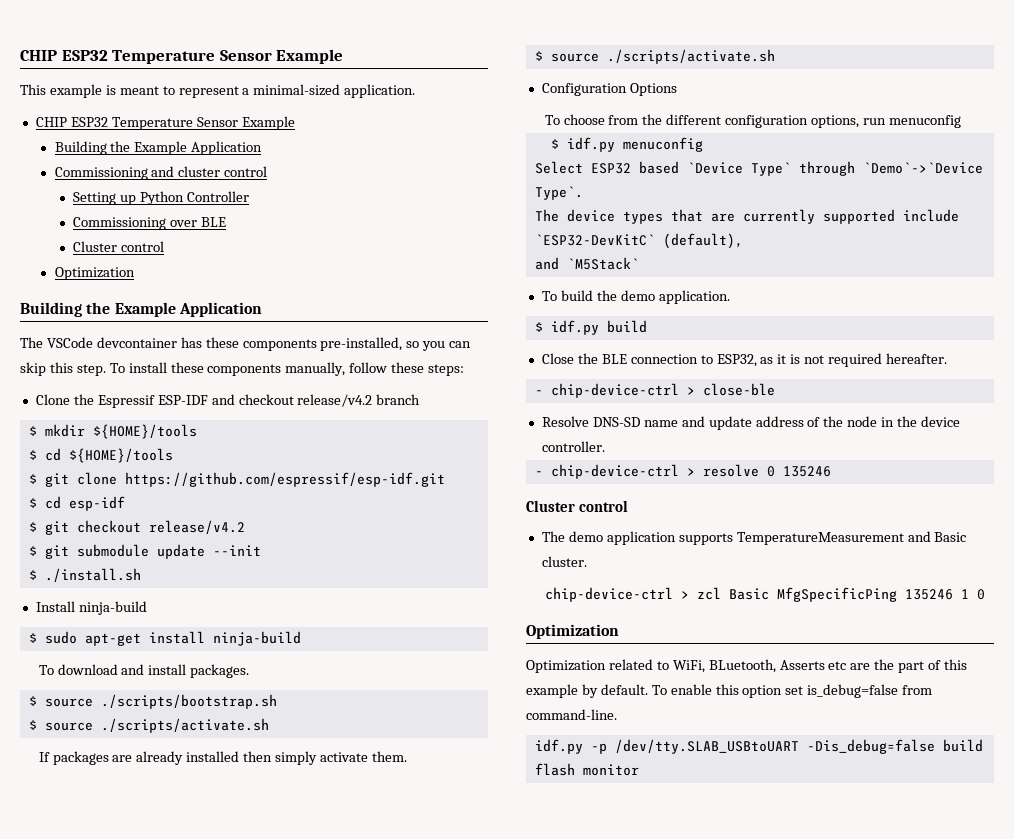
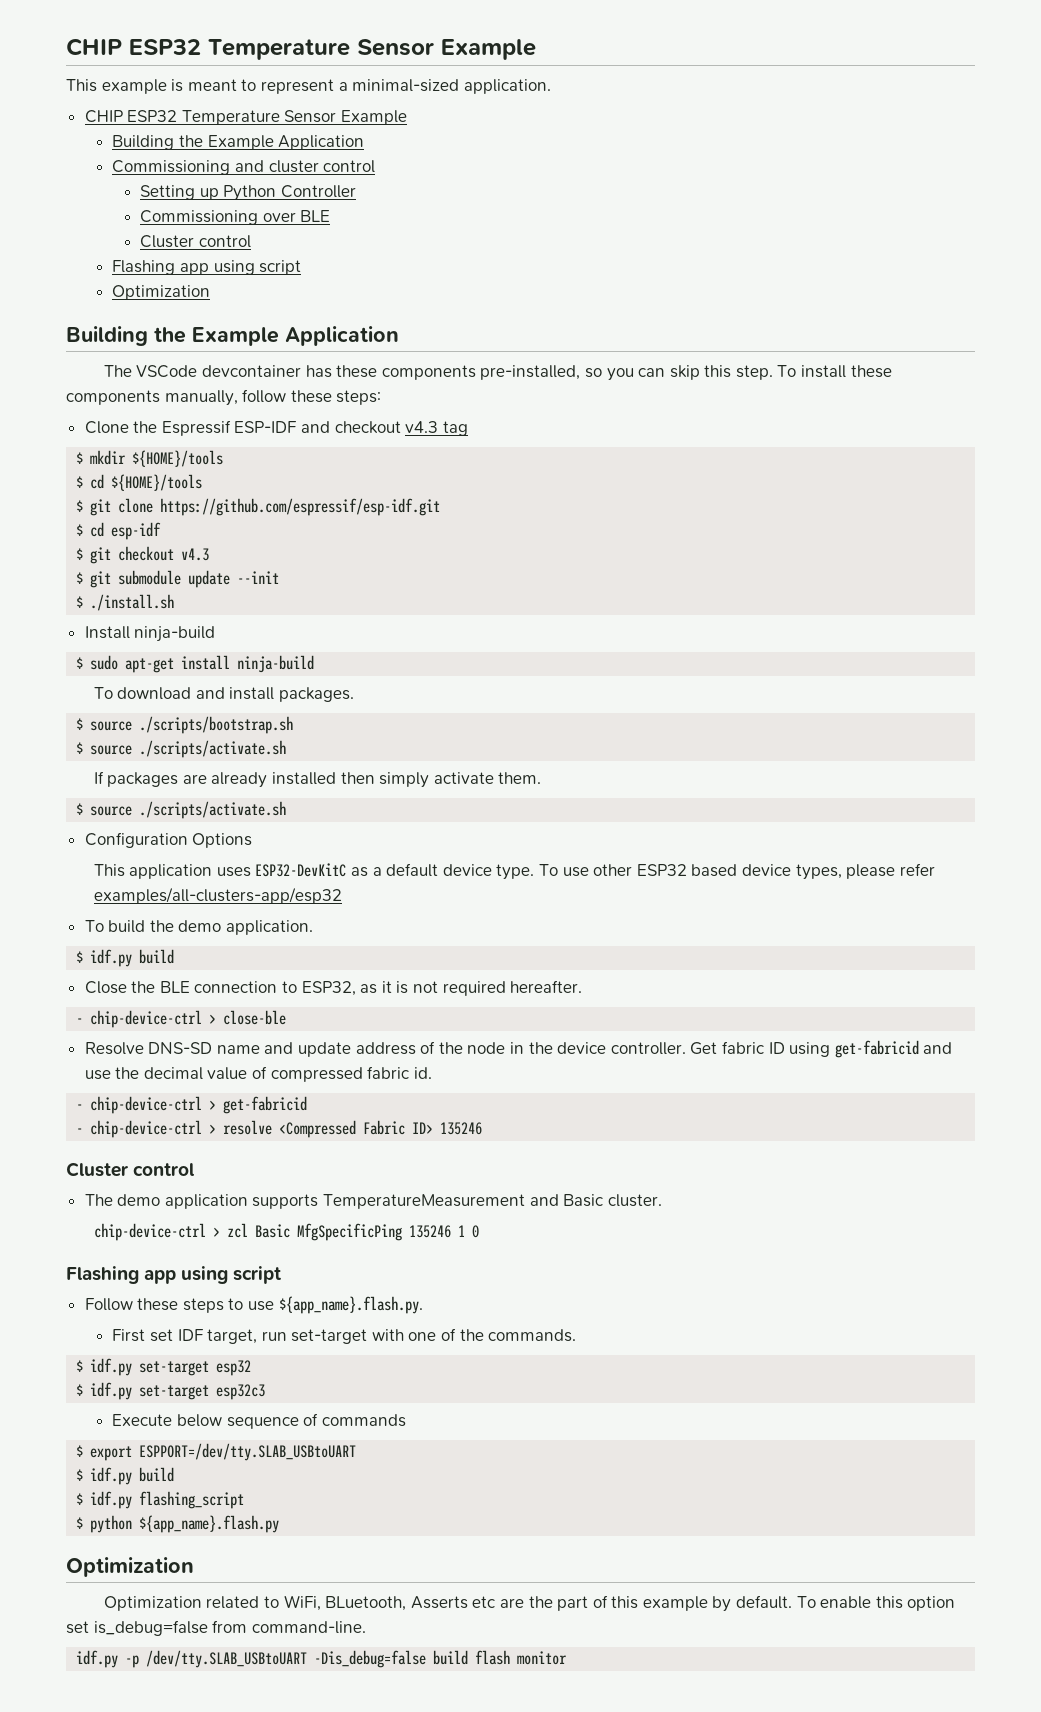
(165, 246) none -> [112,260,302,275] // Flashing app using script
[297,394,421,407] release/v4.2 branch -> [405,421,468,436] v4.3 tag
[148,520,245,534] release/v4.2 -> [181,548,210,561] v4.3
[544,114,961,128] [550,137,703,152] [534,161,983,176] [534,186,583,200] [534,209,959,224] [534,233,743,249] [534,257,639,270] To choose from the different configuration options, run menuconfig // $ idf.py menuconfig // Select ESP32 based `Device Type` through `Demo`->`Device Type`. // The device types that are currently supported include `ESP32-DevKitC` (default), // and `M5Stack` -> [93,863,935,880] [93,887,342,904] This application uses ESP32-DevKitC as a default device type. To use other ESP32 based device types, please refer examples/all-clusters-app/esp32
(605, 446) none -> [690,1040,953,1058] [84,1066,432,1082] [76,1096,308,1114] Get fabric ID using get-fabricid and use the decimal value of compressed fabric id. // - chip-device-ctrl > get-fabricid
[766,466,775,477] 0 -> [279,1120,434,1138] <Compressed Fabric ID>
(985, 594) none -> [66,1266,282,1284] [84,1296,423,1314] [112,1328,577,1344] [76,1358,252,1376] [76,1382,266,1400] [112,1413,406,1429] [76,1443,357,1461] [76,1467,175,1485] [76,1491,245,1509] [76,1515,280,1533] // Flashing app using script // Follow these steps to use ${app_name}.flash.py. // First set IDF target, run set-target with one of the commands. // $ idf.py set-target esp32 // $ idf.py set-target esp32c3 // Execute below sequence of commands // $ export ESPPORT=/dev/tty.SLAB_USBtoUART // $ idf.py build // $ idf.py flashing_script // $ python ${app_name}.flash.py

